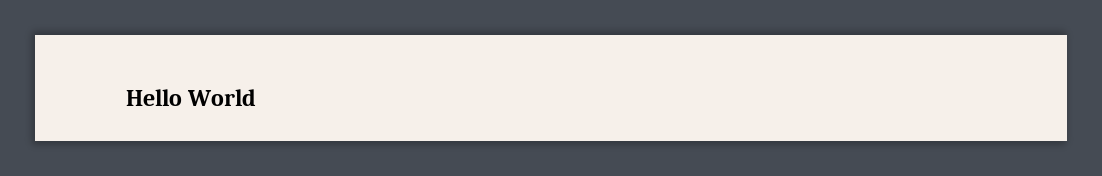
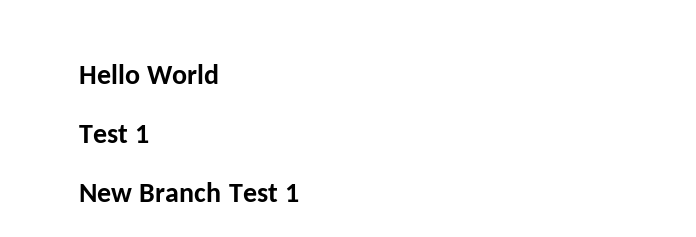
(257, 97) none -> [79,125,150,143] [79,182,300,202] // Test 1 // New Branch Test 1

